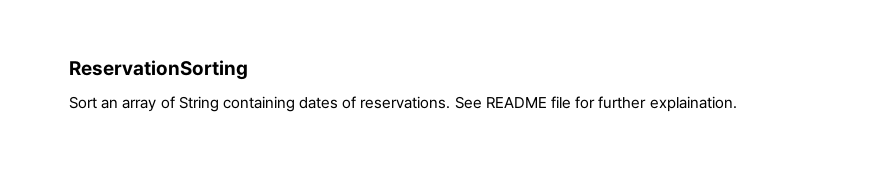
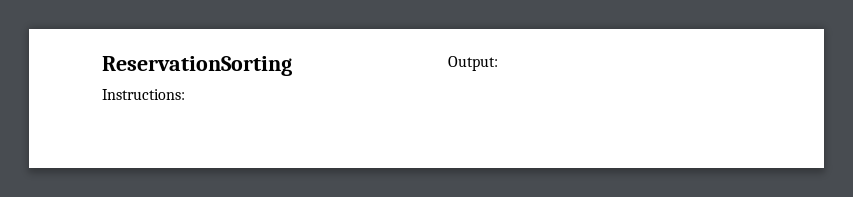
[69,96,737,112] Sort an array of String containing dates of reservations. See README file for further explaination. -> [102,89,185,100] [448,56,498,71] Instructions: // Output:

